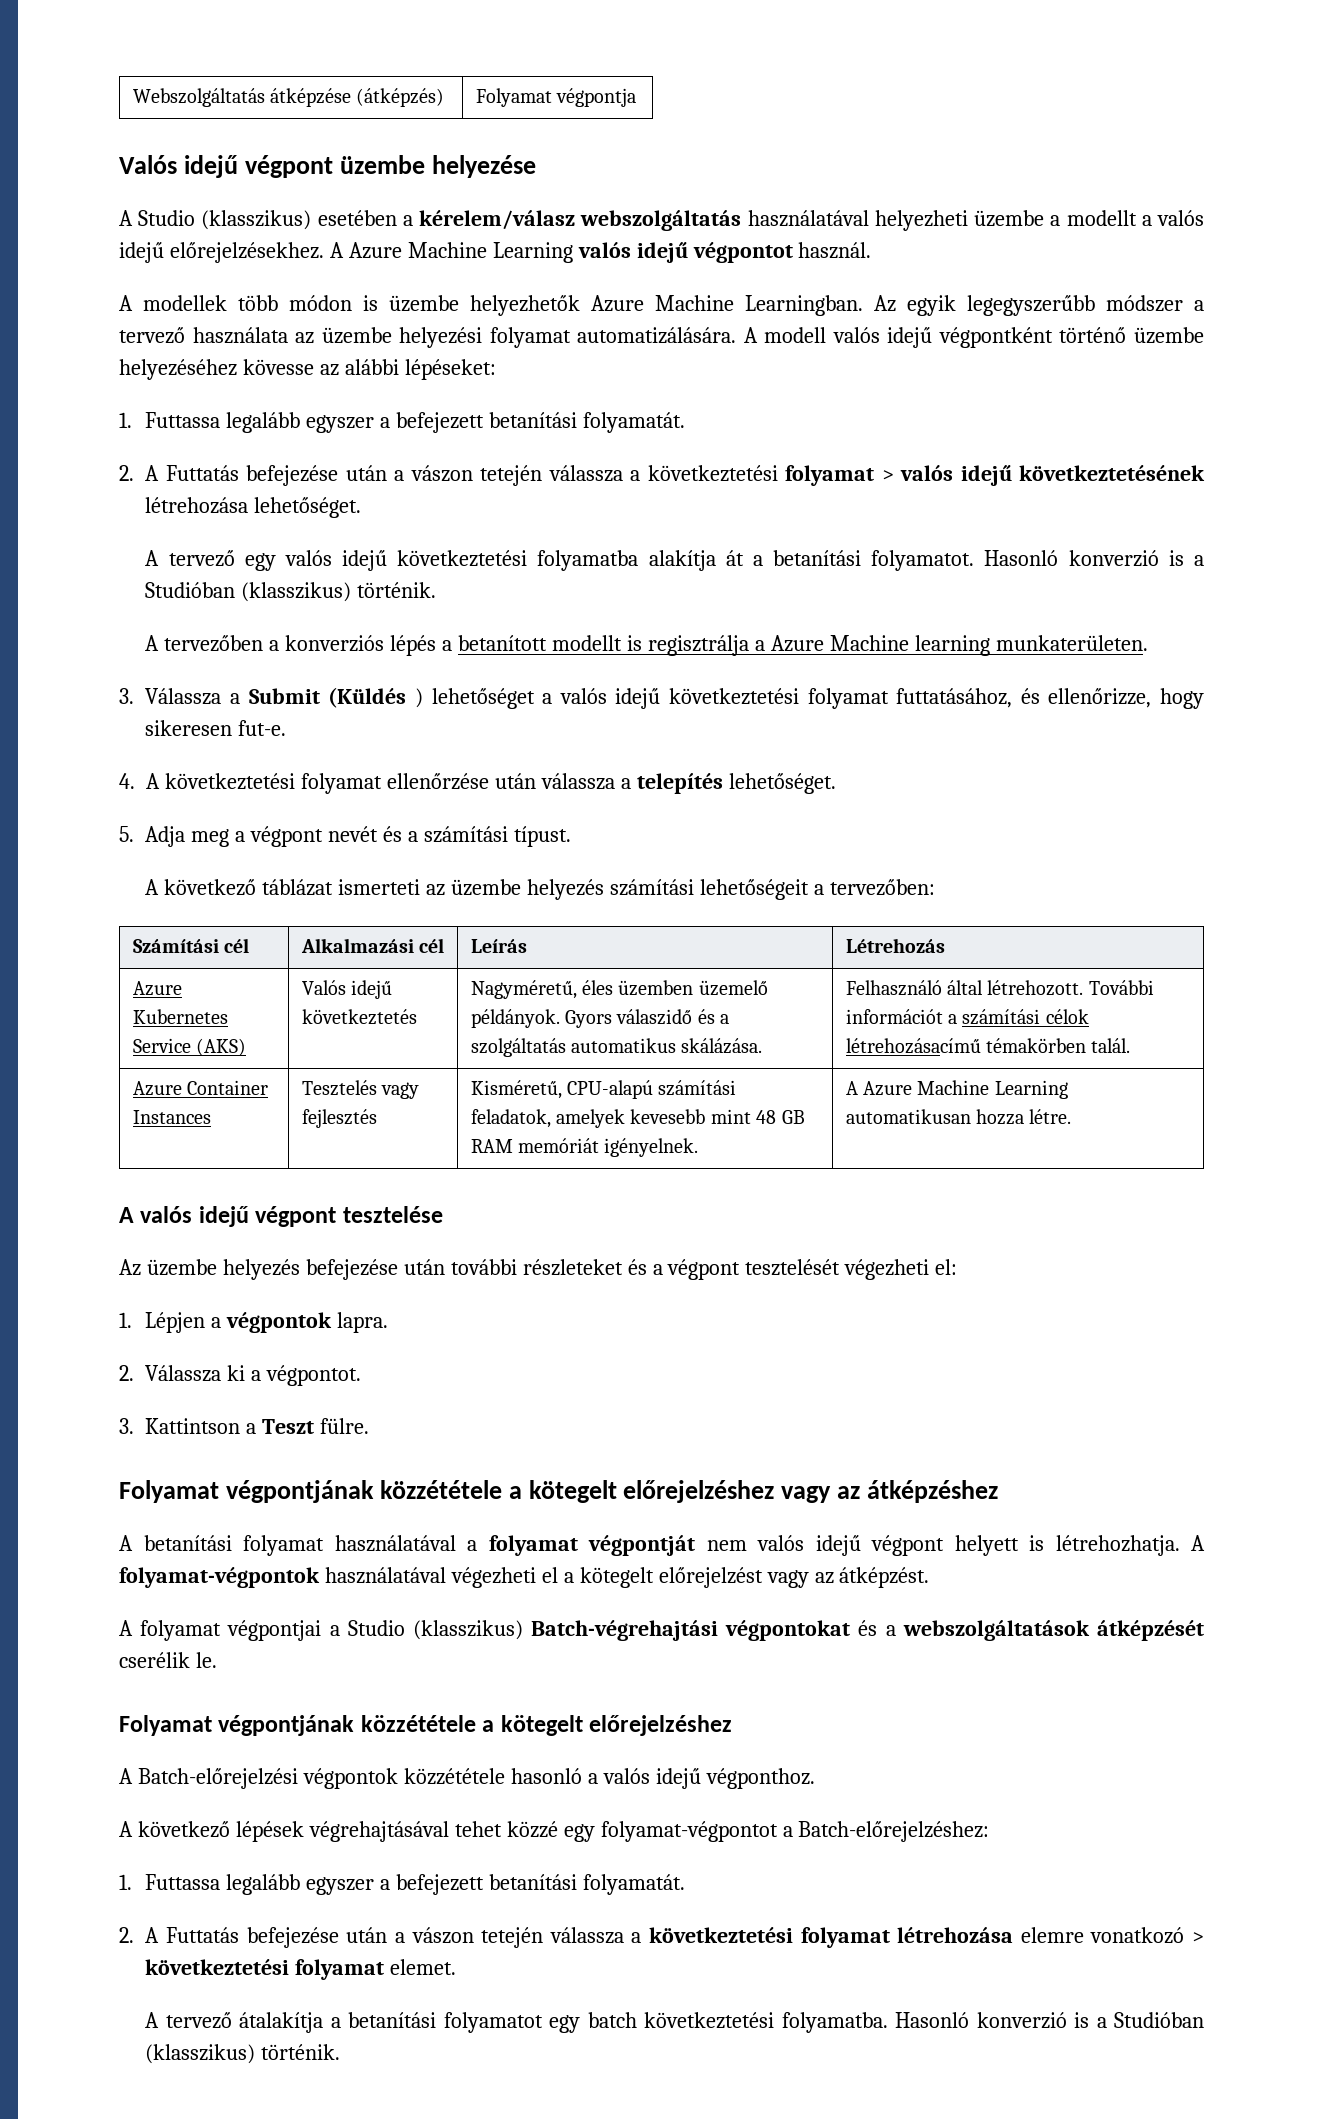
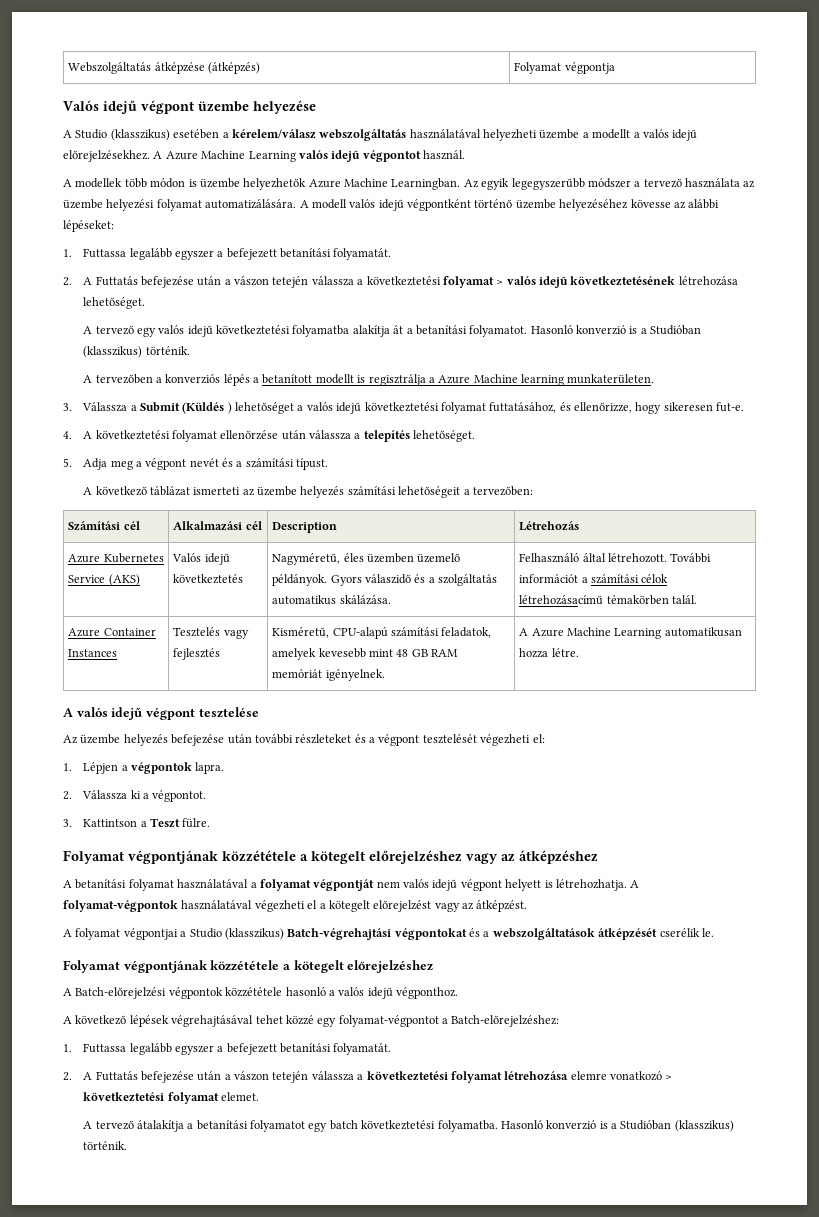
[470,939,527,953] Leírás -> [272,522,338,533] Description

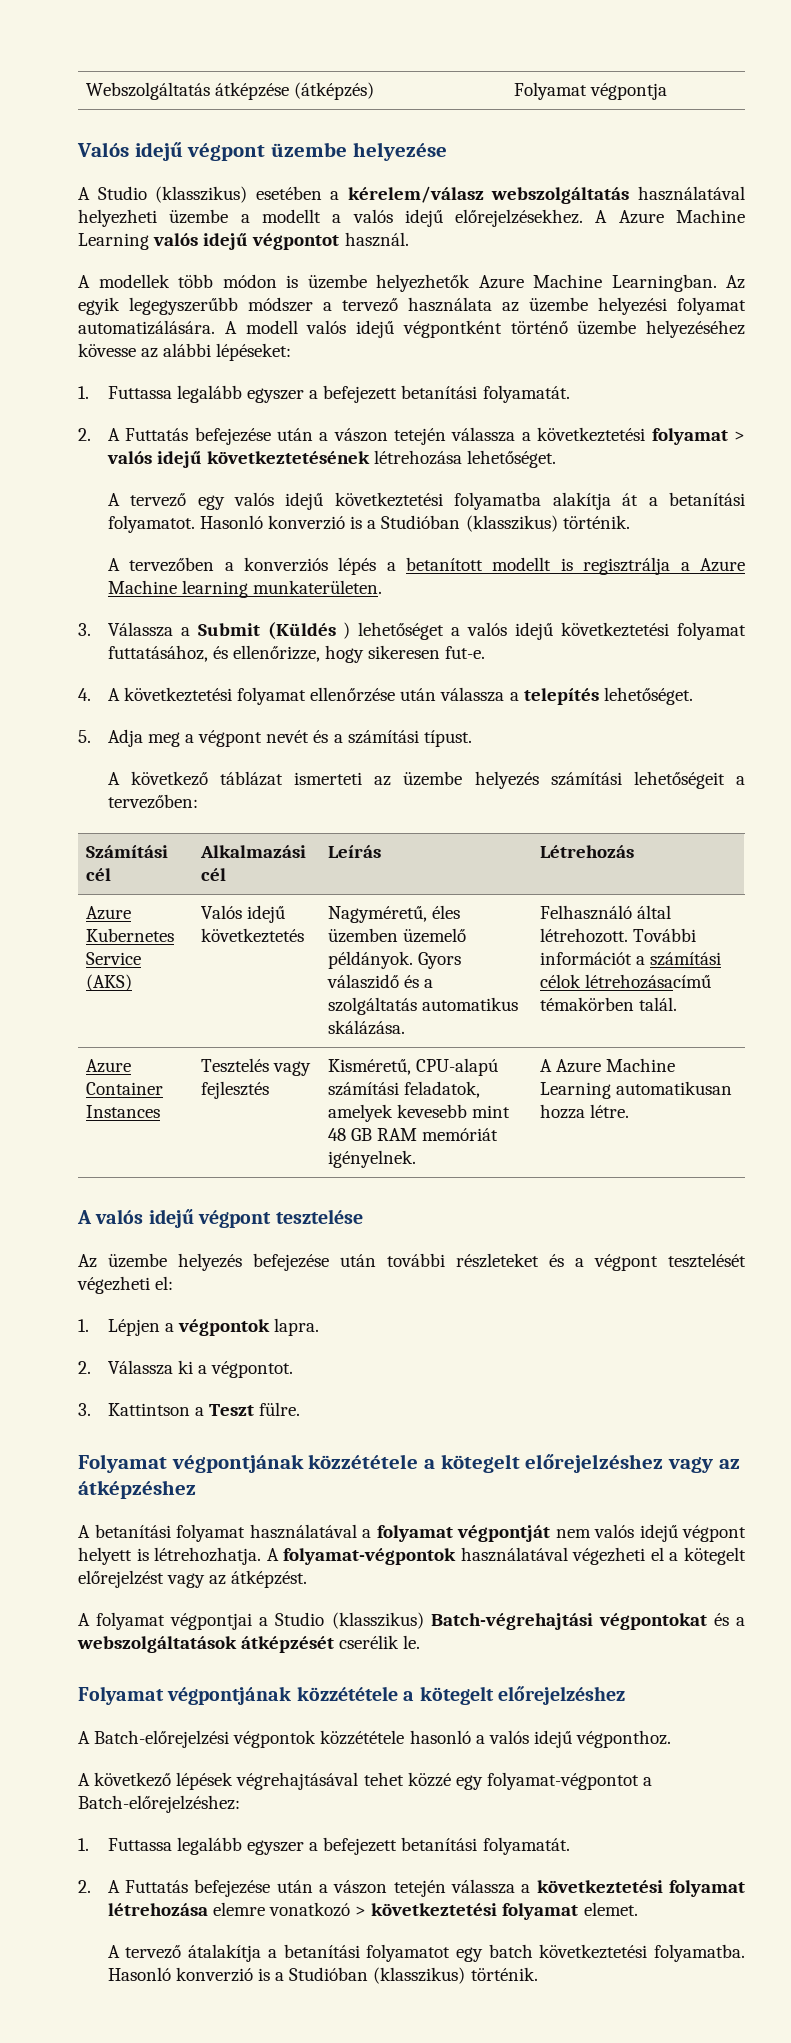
[272,522,338,533] Description -> [327,845,381,858] Leírás

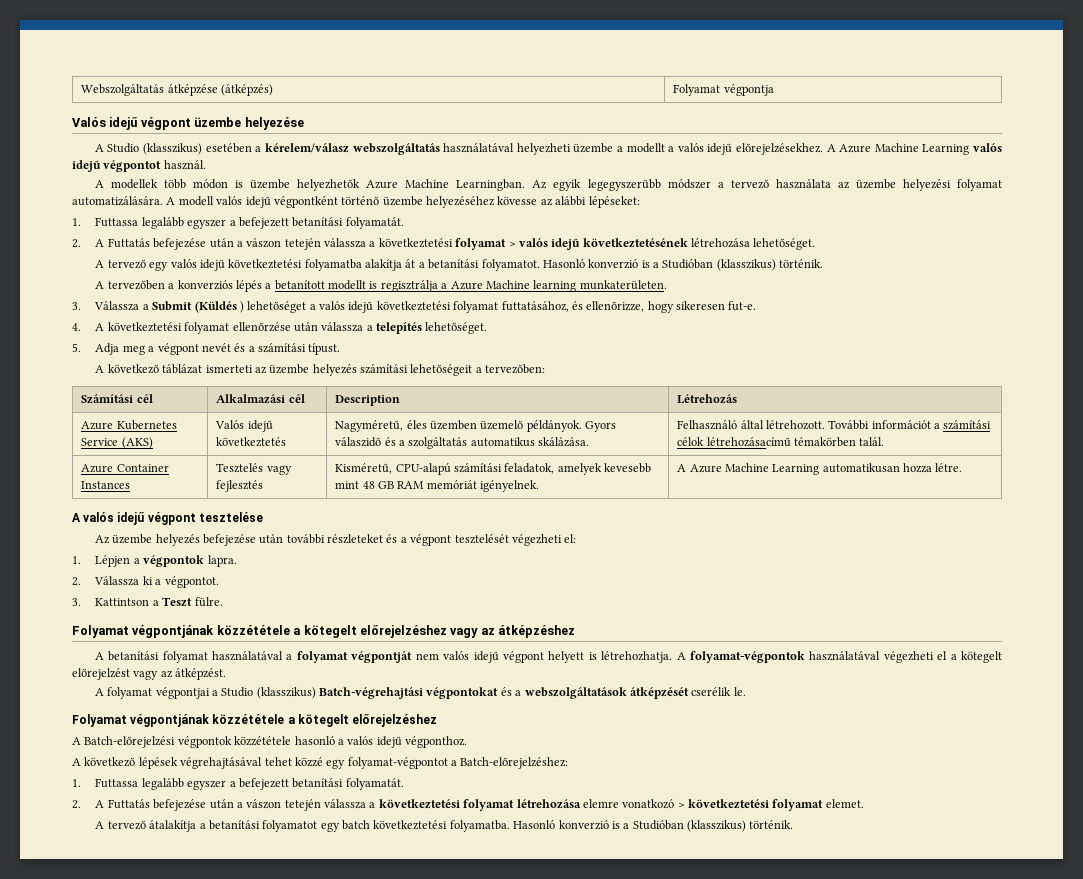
[327,845,381,858] Leírás -> [335,395,401,406] Description

